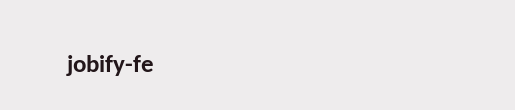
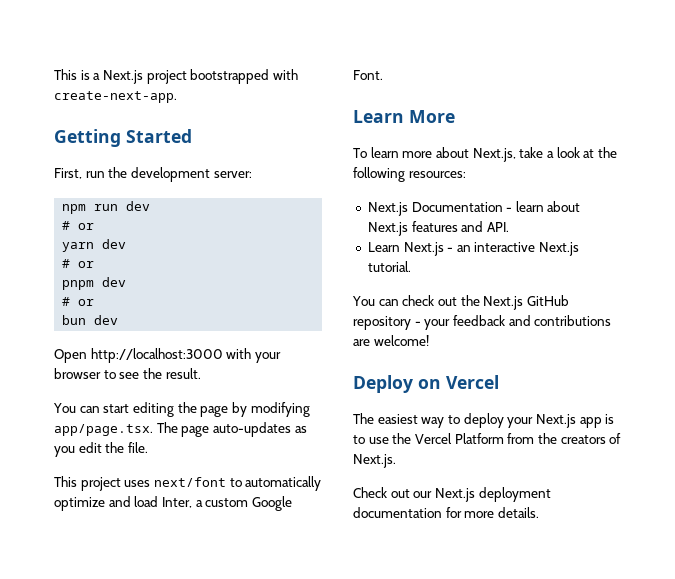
[66,55,154,76] jobify-fe -> [54,69,298,84] [54,91,177,103] [54,129,192,147] [54,167,252,182] [62,201,151,214] [62,221,95,230] [62,239,127,252] [62,259,95,268] [62,277,127,290] [62,297,95,306] [62,315,119,325] [54,348,281,363] [54,368,201,379] [53,402,310,417] [54,422,307,437] [54,442,148,457] [54,476,322,491] [54,496,292,511] [353,70,383,80] [353,110,455,123] [353,147,617,162] [353,167,466,182] [367,201,581,216] [367,221,509,236] [367,242,580,256] [367,261,411,272] [352,295,569,310] [353,315,612,330] [353,335,429,346] [353,375,499,393] [353,413,615,428] [353,433,622,444] [353,454,396,468] [353,487,551,502] [353,507,539,518] This is a Next.js project bootstrapped with create-next-app. // Getting Started // First, run the development server: // npm run dev // # or // yarn dev // # or // pnpm dev // # or // bun dev // Open http://localhost:3000 with your browser to see the result. // You can start editing the page by modifying app/page.tsx. The page auto-updates as you edit the file. // This project uses next/font to automatically optimize and load Inter, a custom Google Font. // Learn More // To learn more about Next.js, take a look at the following resources: // Next.js Documentation - learn about Next.js features and API. // Learn Next.js - an interactive Next.js tutorial. // You can check out the Next.js GitHub repository - your feedback and contributions are welcome! // Deploy on Vercel // The easiest way to deploy your Next.js app is to use the Vercel Platform from the creators of Next.js. // Check out our Next.js deployment documentation for more details.

